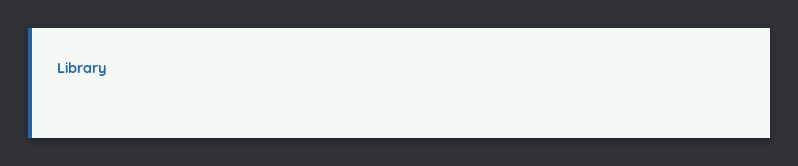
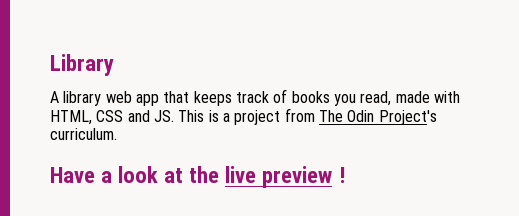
(107, 69) none -> [50,89,460,106] [50,108,437,125] [50,128,117,140] [50,166,346,188] // A library web app that keeps track of books you read, made with HTML, CSS and JS. This is a project from The Odin Project's curriculum. // Have a look at the live preview !

